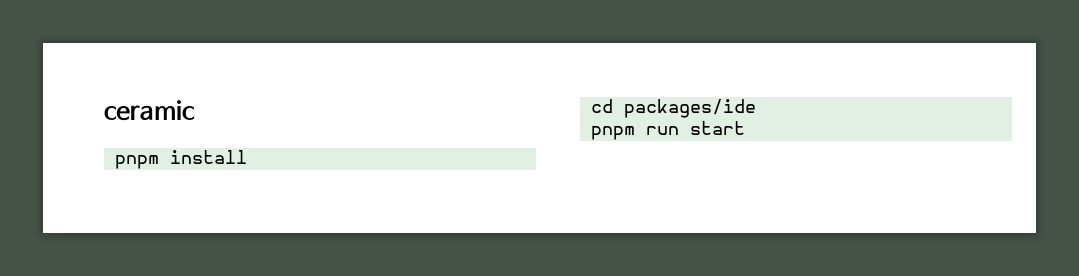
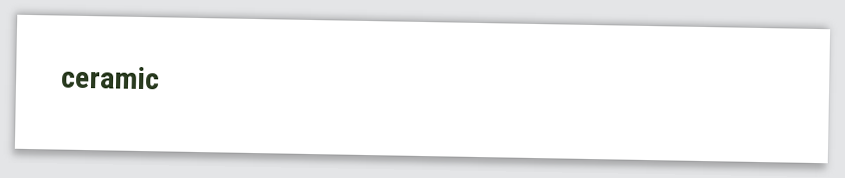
[115,150,248,169] [591,99,757,118] [591,121,746,140] // pnpm install // cd packages/ide // pnpm run start -> (160, 77) none

